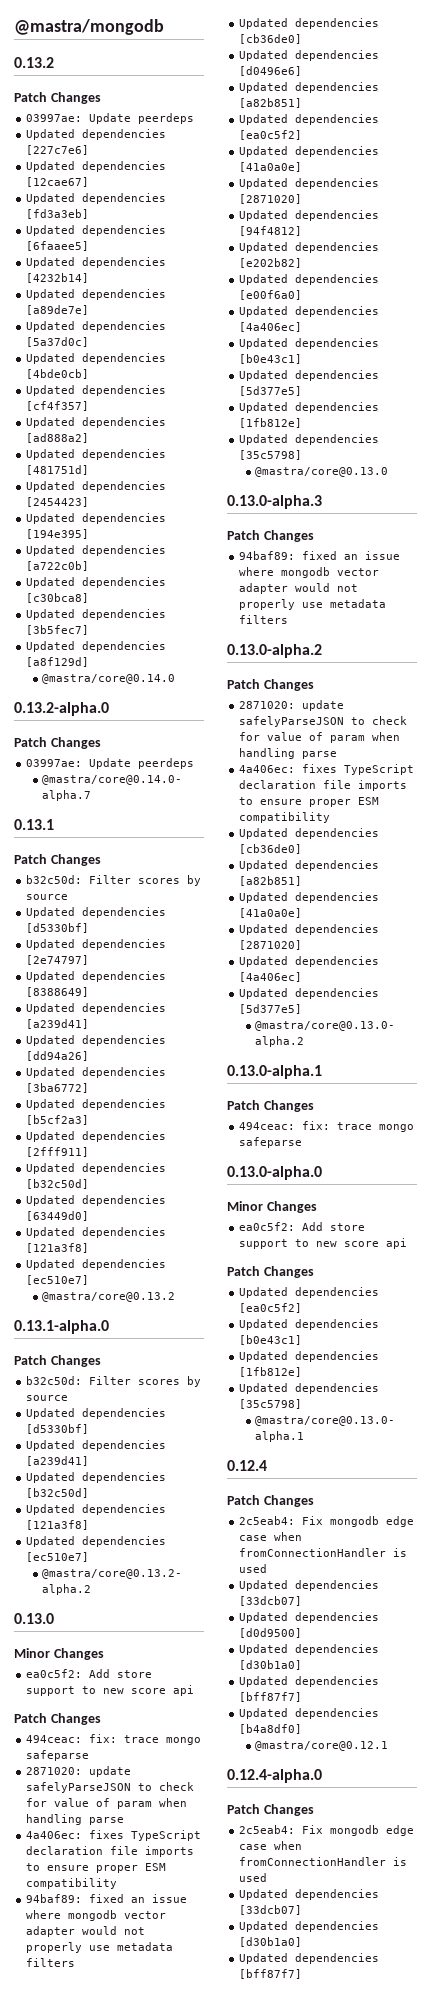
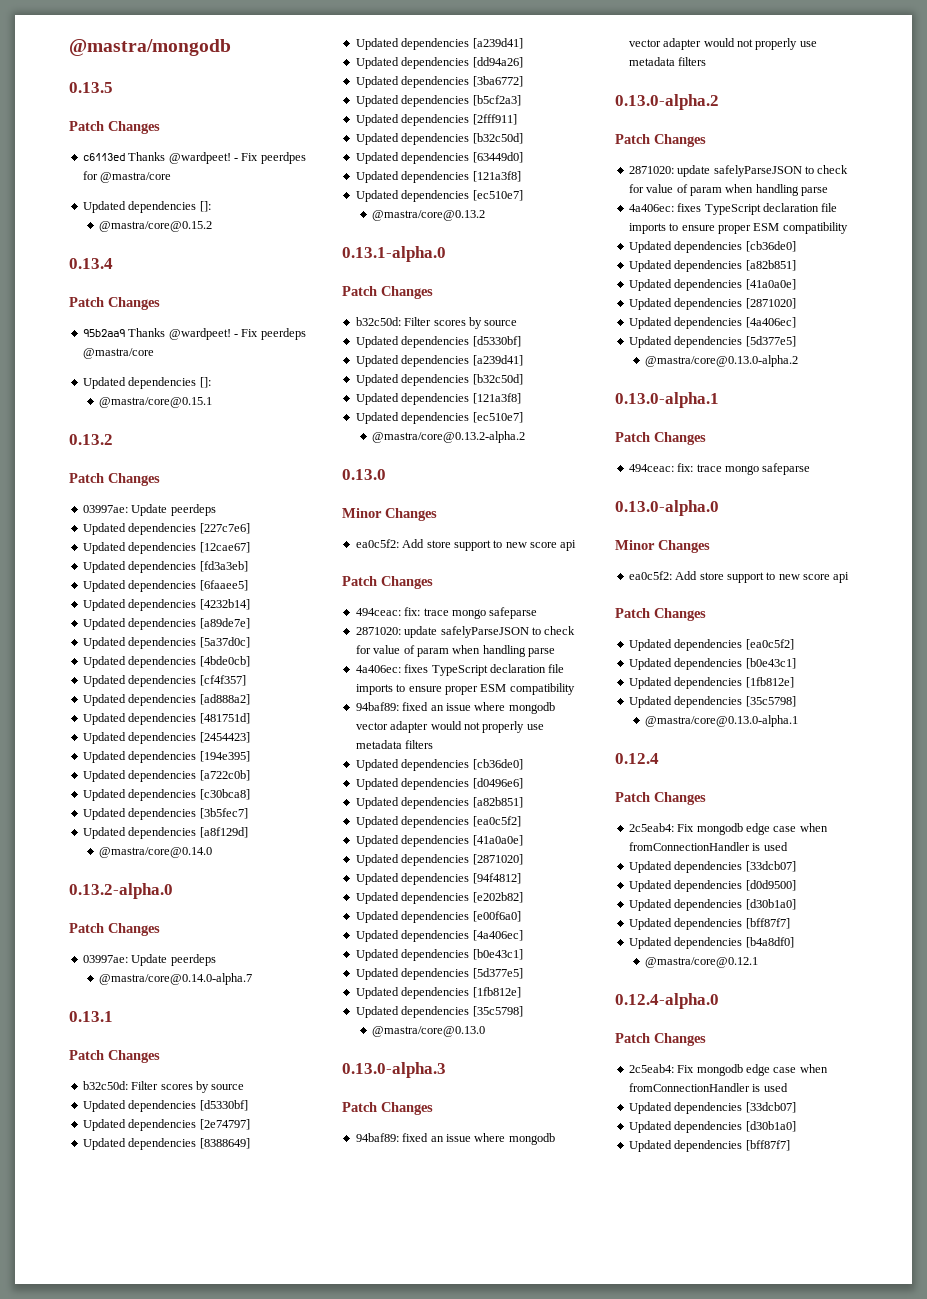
(164, 27) none -> [69,82,113,93] [69,121,160,134] [82,152,306,164] [82,171,172,183] [82,201,211,213] [99,221,213,232] [69,258,113,269] [69,297,160,310] [82,328,306,340] [82,348,154,359] [82,377,211,389] [99,397,213,408] // 0.13.5 // Patch Changes // c6113ed Thanks @wardpeet! - Fix peerdpes for @mastra/core // Updated dependencies []: // @mastra/core@0.15.2 // 0.13.4 // Patch Changes // 95b2aa9 Thanks @wardpeet! - Fix peerdeps @mastra/core // Updated dependencies []: // @mastra/core@0.15.1

